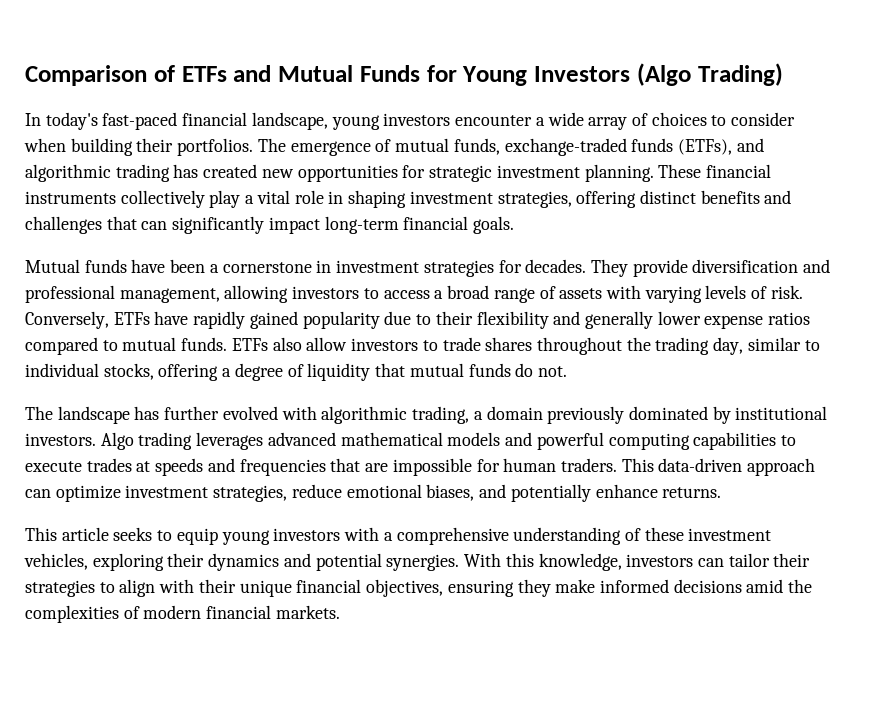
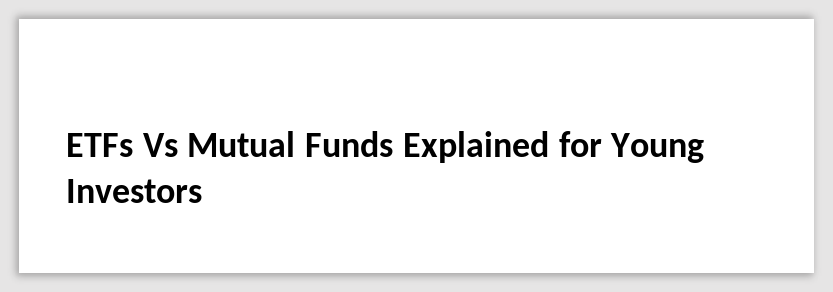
[25,65,272,86] Comparison of ETFs and -> [66,133,178,157] ETFs Vs
(420, 73) none -> [402,131,549,163] Explained
[636,63,783,86] [25,112,796,130] [24,138,764,156] [25,164,771,182] [25,190,792,208] [25,216,515,234] [25,259,831,277] [25,285,803,303] [25,311,811,329] [25,337,820,355] [25,363,567,381] [25,406,828,424] [25,432,796,450] [25,458,816,476] [25,484,722,502] [25,527,772,545] [24,553,811,571] [25,579,813,597] [25,605,340,623] (Algo Trading) // In today's fast-paced financial landscape, young investors encounter a wide array of choices to consider when building their portfolios. The emergence of mutual funds, exchange-traded funds (ETFs), and algorithmic trading has created new opportunities for strategic investment planning. These financial instruments collectively play a vital role in shaping investment strategies, offering distinct benefits and challenges that can significantly impact long-term financial goals. // Mutual funds have been a cornerstone in investment strategies for decades. They provide diversification and professional management, allowing investors to access a broad range of assets with varying levels of risk. Conversely, ETFs have rapidly gained popularity due to their flexibility and generally lower expense ratios compared to mutual funds. ETFs also allow investors to trade shares throughout the trading day, similar to individual stocks, offering a degree of liquidity that mutual funds do not. // The landscape has further evolved with algorithmic trading, a domain previously dominated by institutional investors. Algo trading leverages advanced mathematical models and powerful computing capabilities to execute trades at speeds and frequencies that are impossible for human traders. This data-driven approach can optimize investment strategies, reduce emotional biases, and potentially enhance returns. // This article seeks to equip young investors with a comprehensive understanding of these investment vehicles, exploring their dynamics and potential synergies. With this knowledge, investors can tailor their strategies to align with their unique financial objectives, ensuring they make informed decisions amid the complexities of modern financial markets. -> (202, 191) none

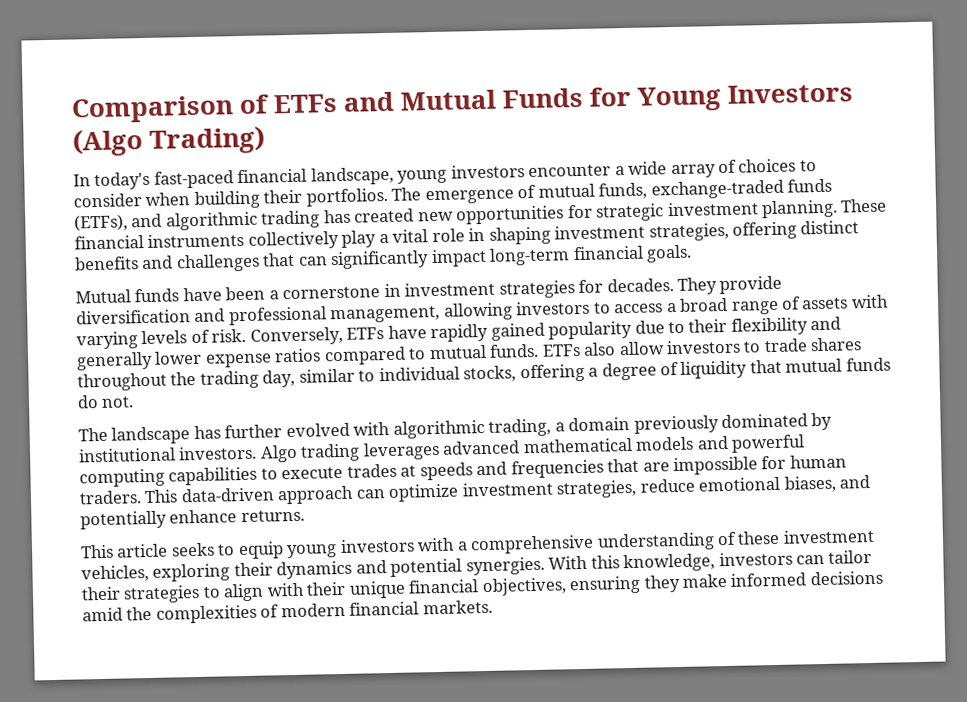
[66,133,178,157] ETFs Vs -> [71,91,395,124] Comparison of ETFs and
[402,131,549,163] Explained -> (584, 98) none
(202, 191) none -> [72,125,266,157] [73,158,817,191] [73,178,833,209] [74,198,888,232] [74,220,860,250] [74,244,693,273] [75,275,783,304] [76,294,889,326] [76,316,842,350] [76,337,863,371] [77,357,891,392] [77,395,135,409] [78,412,833,445] [78,434,806,463] [79,454,847,488] [79,474,871,505] [80,509,305,530] [80,528,875,560] [81,549,873,583] [81,570,883,604] [82,599,493,624] (Algo Trading) // In today's fast-paced financial landscape, young investors encounter a wide array of choices to consider when building their portfolios. The emergence of mutual funds, exchange-traded funds (ETFs), and algorithmic trading has created new opportunities for strategic investment planning. These financial instruments collectively play a vital role in shaping investment strategies, offering distinct benefits and challenges that can significantly impact long-term financial goals. // Mutual funds have been a cornerstone in investment strategies for decades. They provide diversification and professional management, allowing investors to access a broad range of assets with varying levels of risk. Conversely, ETFs have rapidly gained popularity due to their flexibility and generally lower expense ratios compared to mutual funds. ETFs also allow investors to trade shares throughout the trading day, similar to individual stocks, offering a degree of liquidity that mutual funds do not. // The landscape has further evolved with algorithmic trading, a domain previously dominated by institutional investors. Algo trading leverages advanced mathematical models and powerful computing capabilities to execute trades at speeds and frequencies that are impossible for human traders. This data-driven approach can optimize investment strategies, reduce emotional biases, and potentially enhance returns. // This article seeks to equip young investors with a comprehensive understanding of these investment vehicles, exploring their dynamics and potential synergies. With this knowledge, investors can tailor their strategies to align with their unique financial objectives, ensuring they make informed decisions amid the complexities of modern financial markets.

